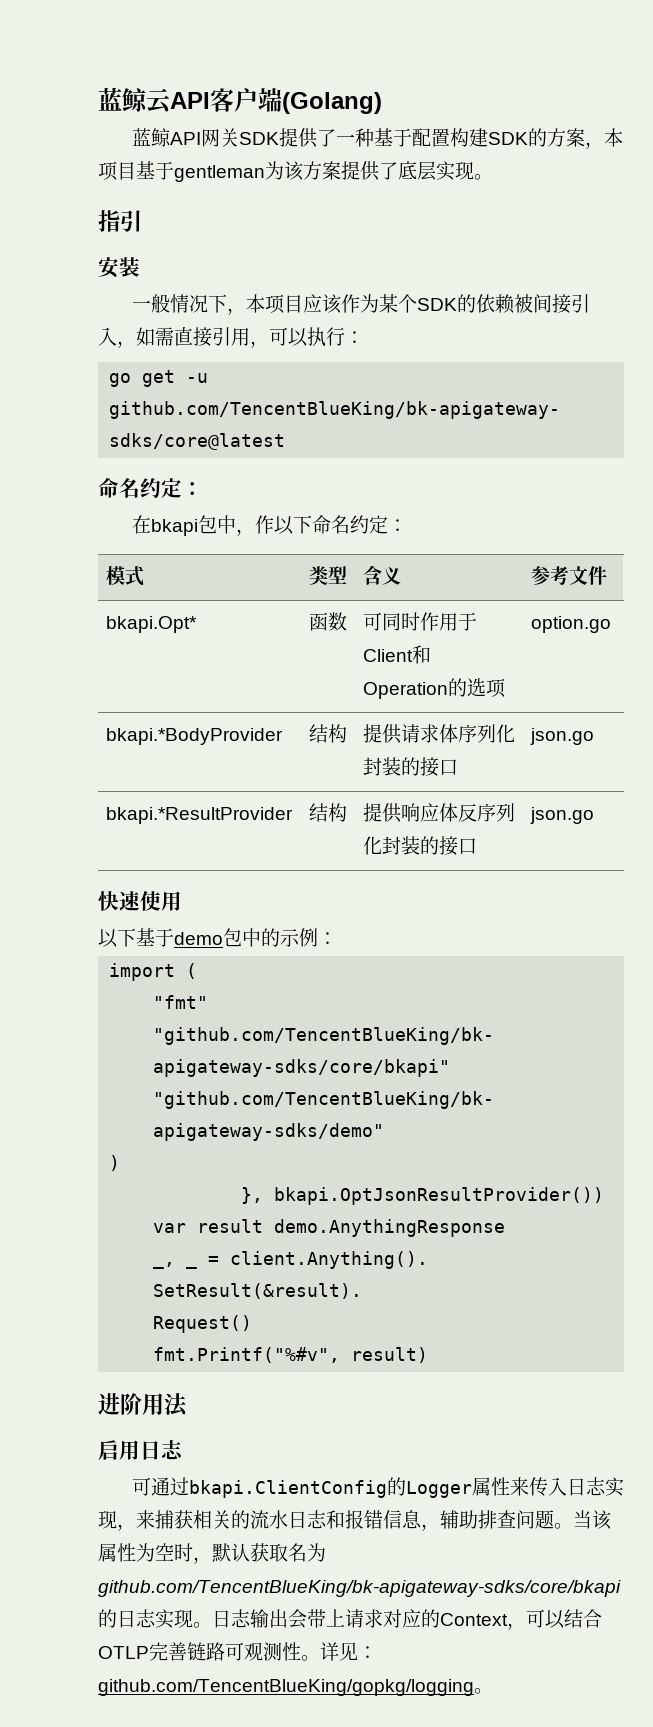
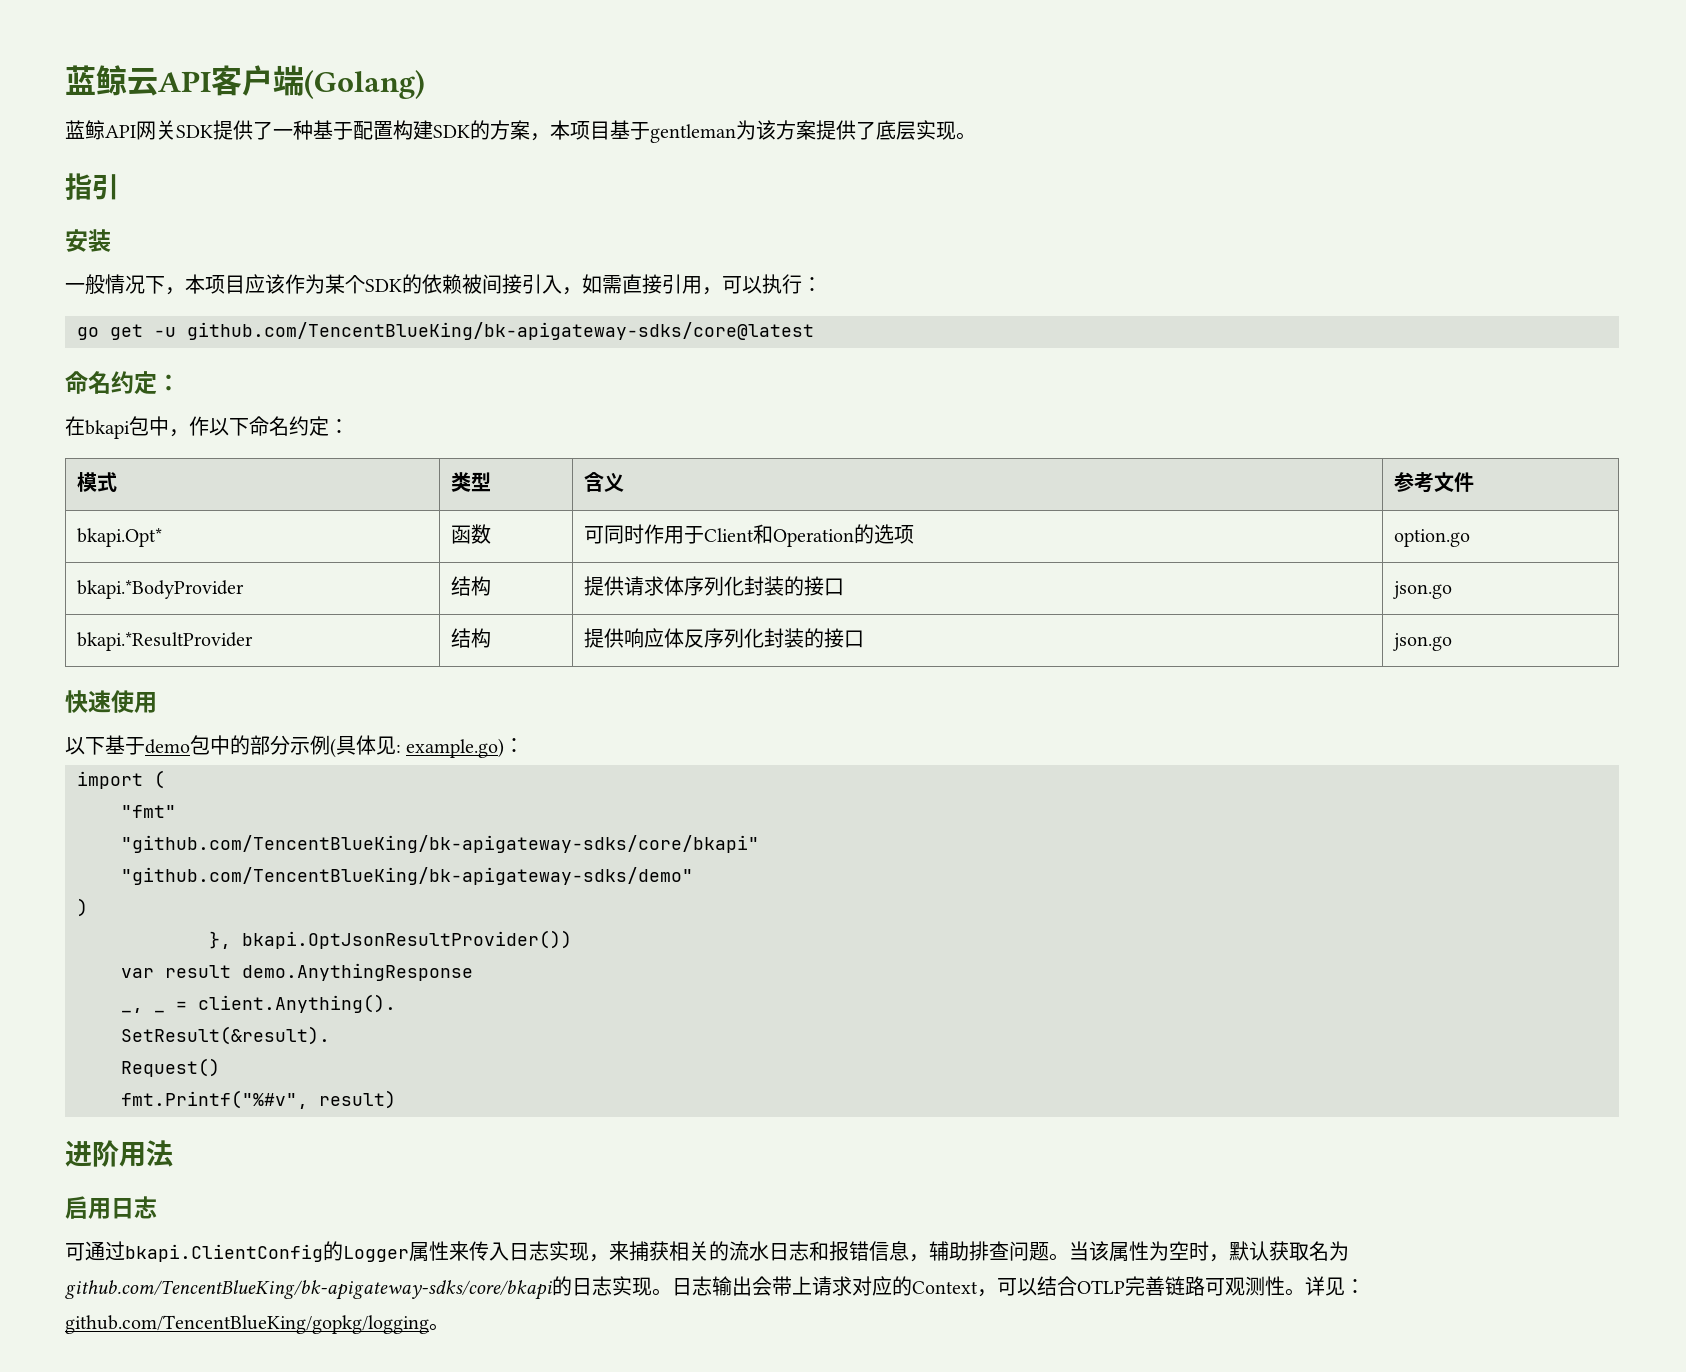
[280,928,318,947] 示例 -> [250,735,505,758] 部分示例(具体见: example.go)

